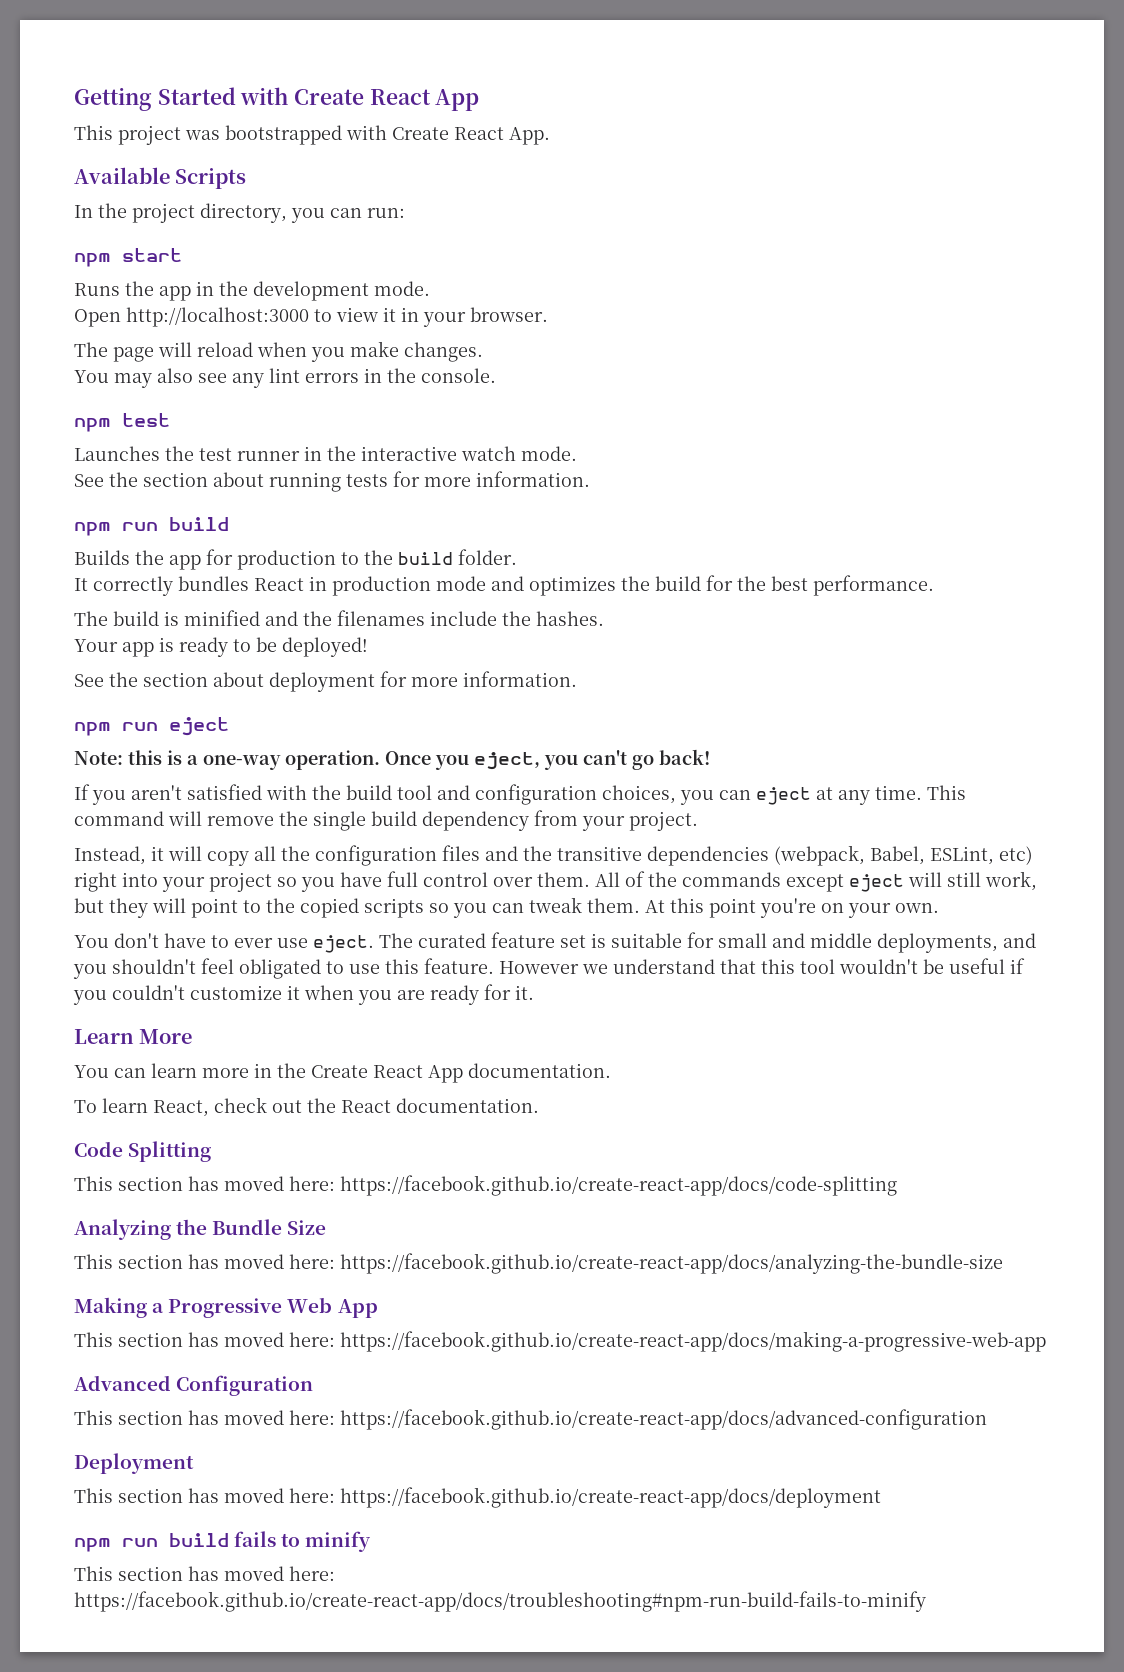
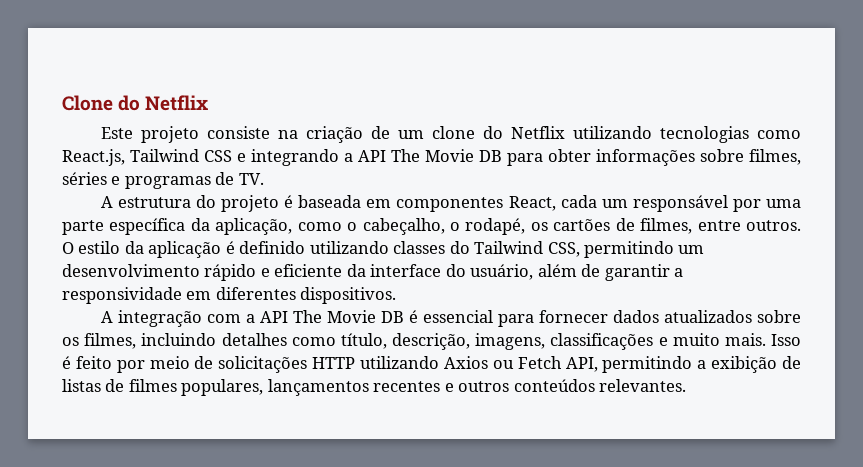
[74,87,480,111] [74,125,550,145] [74,167,247,189] [74,203,405,223] [74,248,182,267] [74,281,430,301] [74,307,548,327] [74,341,483,362] [74,368,496,388] [74,413,170,432] [74,446,577,461] [74,471,590,492] [74,517,229,536] [74,549,517,570] [74,575,934,596] [74,610,604,626] [74,637,368,657] [74,671,577,692] [74,717,229,736] [74,749,710,770] [74,784,966,805] [74,810,698,831] [74,845,1033,866] [74,871,1037,892] [74,897,939,918] [74,932,1036,953] [73,958,1025,979] [73,984,534,1005] [74,1029,193,1044] [74,1063,611,1083] [74,1097,539,1117] [74,1141,212,1162] [74,1175,897,1196] [74,1219,327,1240] [74,1253,1003,1274] [74,1297,378,1318] [74,1331,1046,1352] [74,1375,314,1396] [74,1409,987,1430] [74,1453,194,1474] [74,1487,881,1508] [74,1531,372,1552] [74,1566,335,1581] [74,1591,926,1612] Getting Started with Create React App // This project was bootstrapped with Create React App. // Available Scripts // In the project directory, you can run: // npm start // Runs the app in the development mode. // Open http://localhost:3000 to view it in your browser. // The page will reload when you make changes. // You may also see any lint errors in the console. // npm test // Launches the test runner in the interactive watch mode. // See the section about running tests for more information. // npm run build // Builds the app for production to the build folder. // It correctly bundles React in production mode and optimizes the build for the best performance. // The build is minified and the filenames include the hashes. // Your app is ready to be deployed! // See the section about deployment for more information. // npm run eject // Note: this is a one-way operation. Once you eject, you can't go back! // If you aren't satisfied with the build tool and configuration choices, you can eject at any time. This command will remove the single build dependency from your project. // Instead, it will copy all the configuration files and the transitive dependencies (webpack, Babel, ESLint, etc) right into your project so you have full control over them. All of the commands except eject will still work, but they will point to the copied scripts so you can tweak them. At this point you're on your own. // You don't have to ever use eject. The curated feature set is suitable for small and middle deployments, and you shouldn't feel obligated to use this feature. However we understand that this tool wouldn't be useful if you couldn't customize it when you are ready for it. // Learn More // You can learn more in the Create React App documentation. // To learn React, check out the React documentation. // Code Splitting // This section has moved here: https://facebook.github.io/create-react-app/docs/code-splitting // Analyzing the Bundle Size // This section has moved here: https://facebook.github.io/create-react-app/docs/analyzing-the-bundle-size // Making a Progressive Web App // This section has moved here: https://facebook.github.io/create-react-app/docs/making-a-progressive-web-app // Advanced Configuration // This section has moved here: https://facebook.github.io/create-react-app/docs/advanced-configuration // Deployment // This section has moved here: https://facebook.github.io/create-react-app/docs/deployment // npm run build fails to minify // This section has moved here: https://facebook.github.io/create-react-app/docs/troubleshooting#npm-run-build-fails-to-minify -> [62,95,209,111] [100,126,801,143] [62,149,801,166] [62,172,264,189] [100,195,802,212] [62,218,802,235] [62,241,705,258] [62,264,684,281] [62,287,397,304] [100,310,802,327] [62,333,801,350] [62,356,802,373] [62,379,687,396] Clone do Netflix // Este projeto consiste na criação de um clone do Netflix utilizando tecnologias como React.js, Tailwind CSS e integrando a API The Movie DB para obter informações sobre filmes, séries e programas de TV. // A estrutura do projeto é baseada em componentes React, cada um responsável por uma parte específica da aplicação, como o cabeçalho, o rodapé, os cartões de filmes, entre outros. O estilo da aplicação é definido utilizando classes do Tailwind CSS, permitindo um desenvolvimento rápido e eficiente da interface do usuário, além de garantir a responsividade em diferentes dispositivos. // A integração com a API The Movie DB é essencial para fornecer dados atualizados sobre os filmes, incluindo detalhes como título, descrição, imagens, classificações e muito mais. Isso é feito por meio de solicitações HTTP utilizando Axios ou Fetch API, permitindo a exibição de listas de filmes populares, lançamentos recentes e outros conteúdos relevantes.

